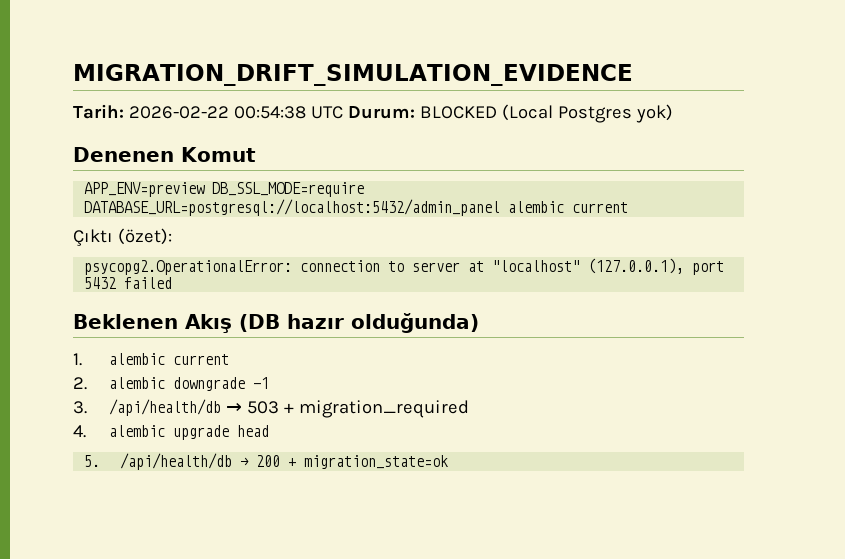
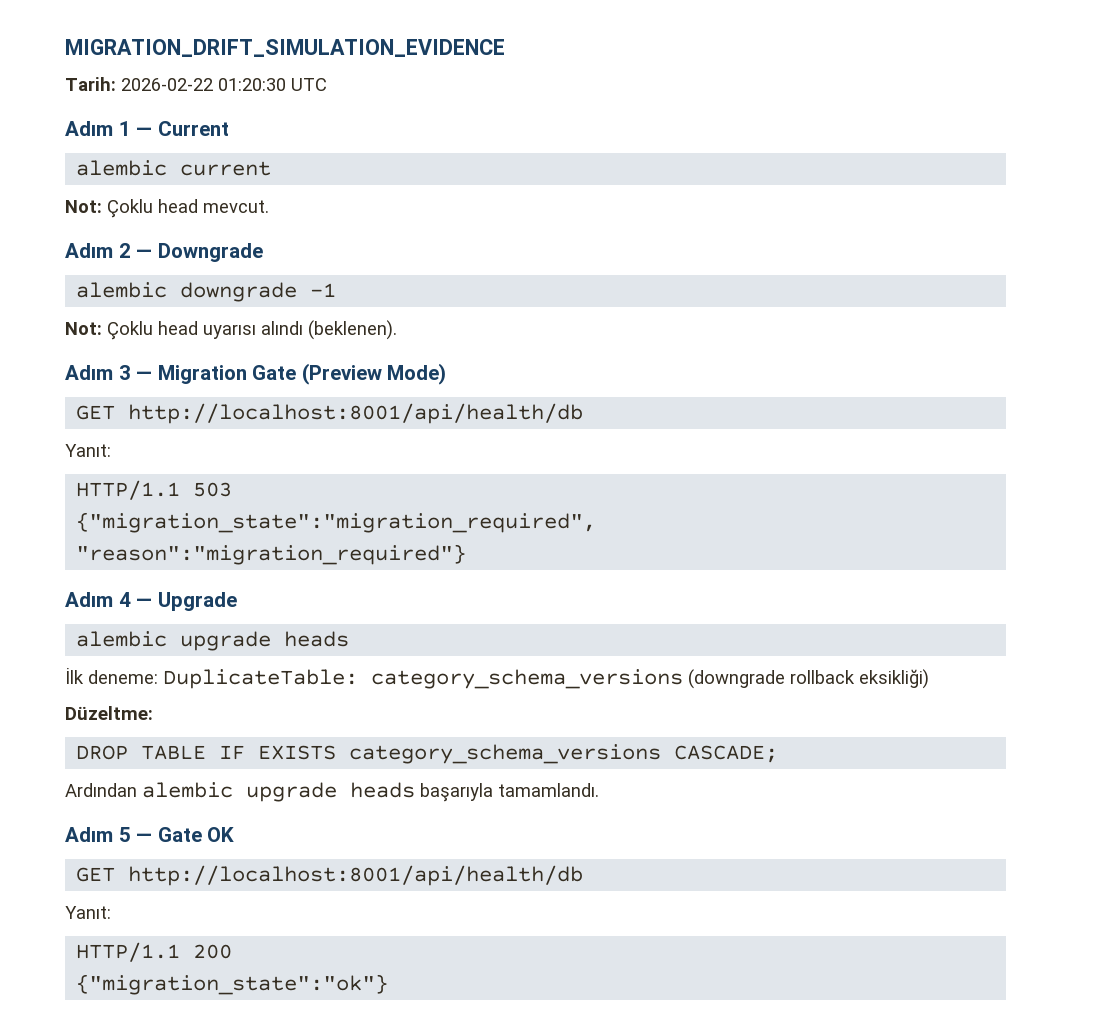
[233,106,306,119] 00:54:38 -> [218,78,286,91] 01:20:30
[347,104,673,123] [73,147,256,162] [84,182,365,197] [84,199,629,216] [73,228,172,247] [84,258,725,275] [84,277,173,289] [73,313,479,333] [73,353,230,366] [73,377,270,391] [73,399,470,418] [73,425,270,440] [84,453,250,470] Durum: BLOCKED (Local Postgres yok) // Denenen Komut // APP_ENV=preview DB_SSL_MODE=require DATABASE_URL=postgresql://localhost:5432/admin_panel alembic current // Çıktı (özet): // psycopg2.OperationalError: connection to server at "localhost" (127.0.0.1), port 5432 failed // Beklenen Akış (DB hazır olduğunda) // 1. alembic current // 2. alembic downgrade -1 // 3. /api/health/db → 503 + migration_required // 4. alembic upgrade head // 5. /api/health/db → -> [65,121,229,136] [76,160,272,176] [65,199,269,218] [65,243,263,262] [76,282,337,302] [65,320,397,340] [65,363,447,385] [76,403,584,424] [65,444,111,457] [76,480,233,500] [76,512,597,533] [76,544,467,565] [65,592,237,611] [76,631,350,651] [65,667,929,689] [65,706,153,720] [76,744,779,764] [65,782,599,802] [65,827,235,842] [76,865,584,886] [65,906,111,919] [76,942,181,962] // Adım 1 — Current // alembic current // Not: Çoklu head mevcut. // Adım 2 — Downgrade // alembic downgrade -1 // Not: Çoklu head uyarısı alındı (beklenen). // Adım 3 — Migration Gate (Preview Mode) // GET http://localhost:8001/api/health/db // Yanıt: // HTTP/1.1 503 // {"migration_state":"migration_required", "reason":"migration_required"} // Adım 4 — Upgrade // alembic upgrade heads // İlk deneme: DuplicateTable: category_schema_versions (downgrade rollback eksikliği) // Düzeltme: // DROP TABLE IF EXISTS category_schema_versions CASCADE; // Ardından alembic upgrade heads başarıyla tamamlandı. // Adım 5 — Gate OK // GET http://localhost:8001/api/health/db // Yanıt: // HTTP/1.1
[288,455,449,469] + migration_state=ok -> [76,974,389,995] // {"migration_state":"ok"}

